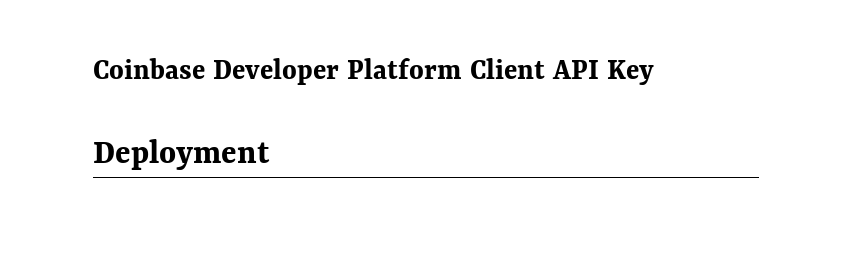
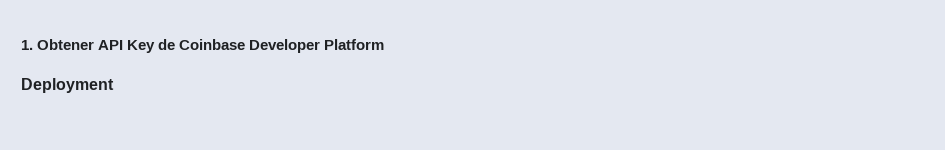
(93, 68) none -> [21,39,176,53] 1. Obtener API Key de
[469,58,655,85] Client API Key -> (385, 44) none

